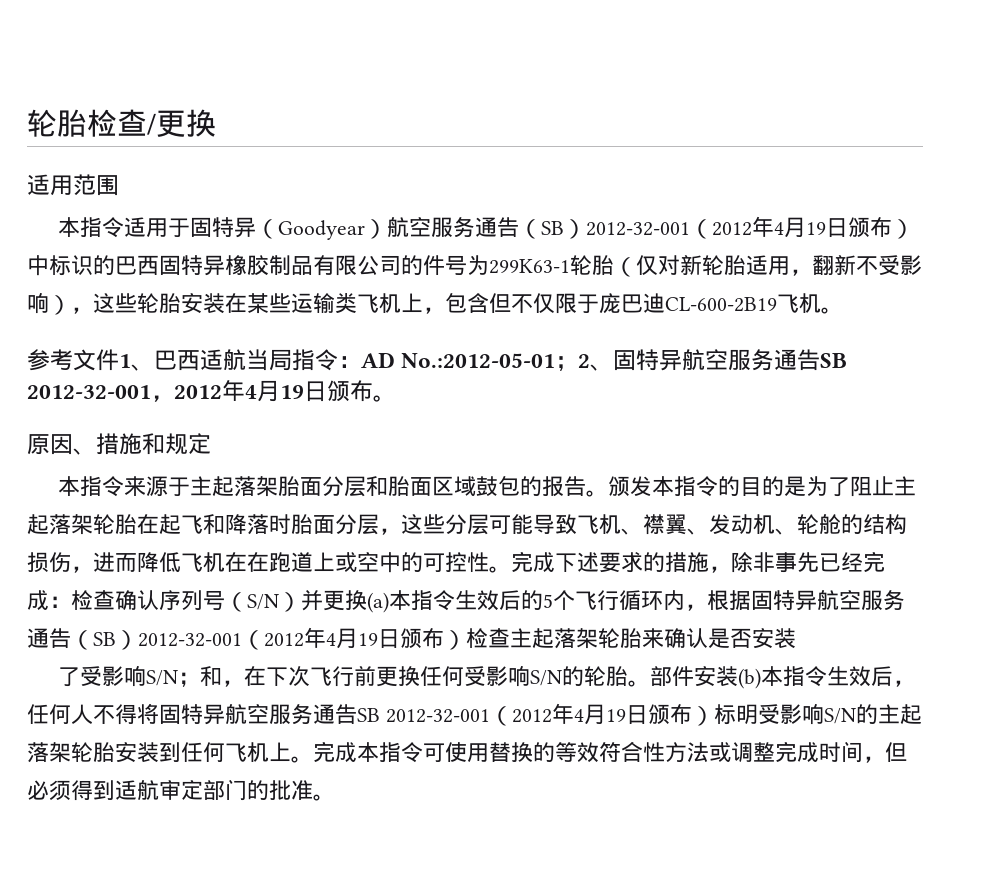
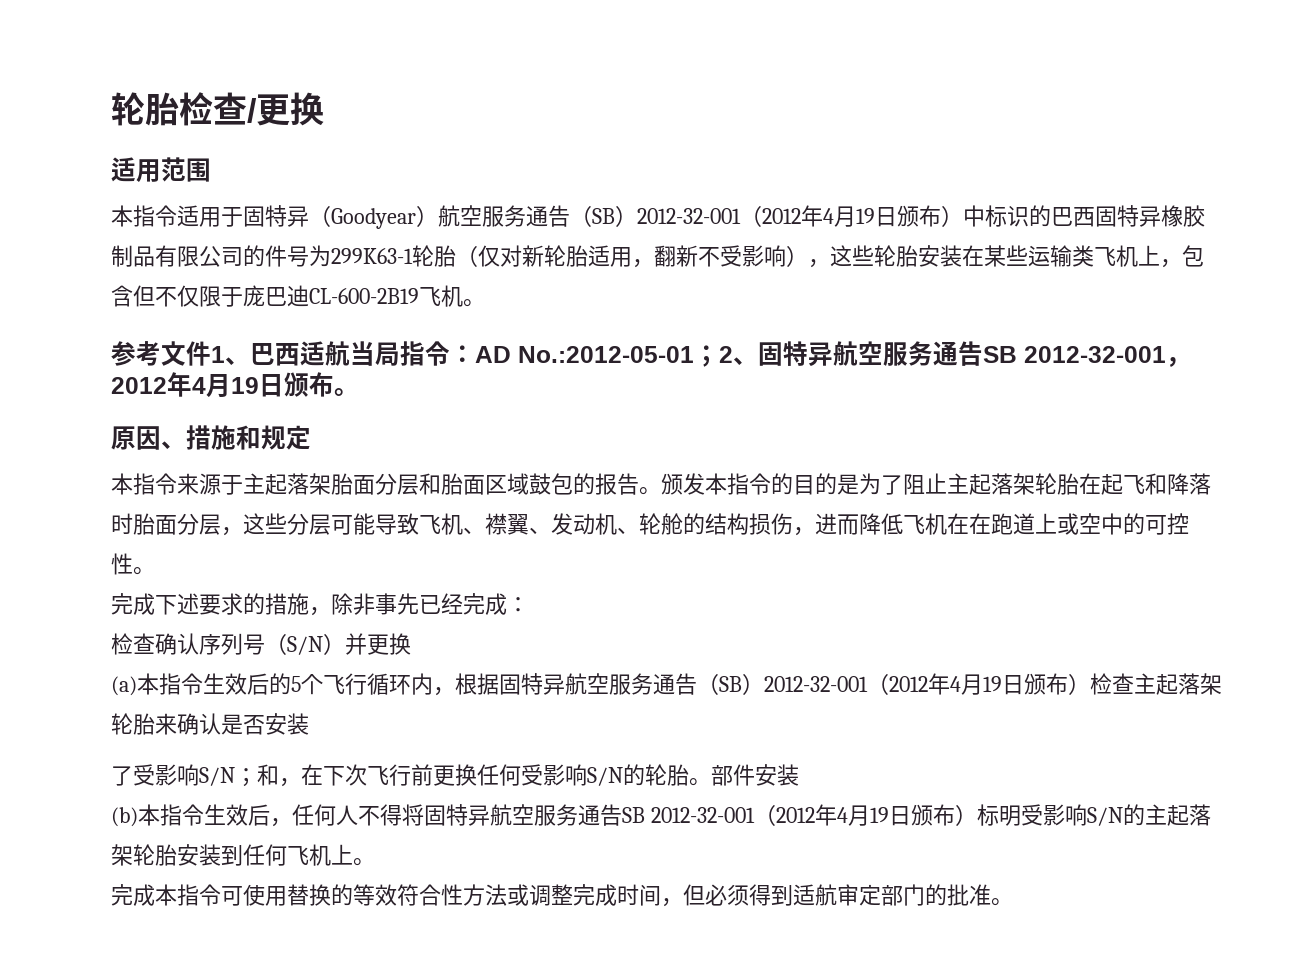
(511, 569) none -> (155, 571) //
(71, 602) none -> (529, 604) //
(367, 600) none -> (411, 644) //
(738, 676) none -> (799, 775) //
(313, 759) none -> (375, 862) //

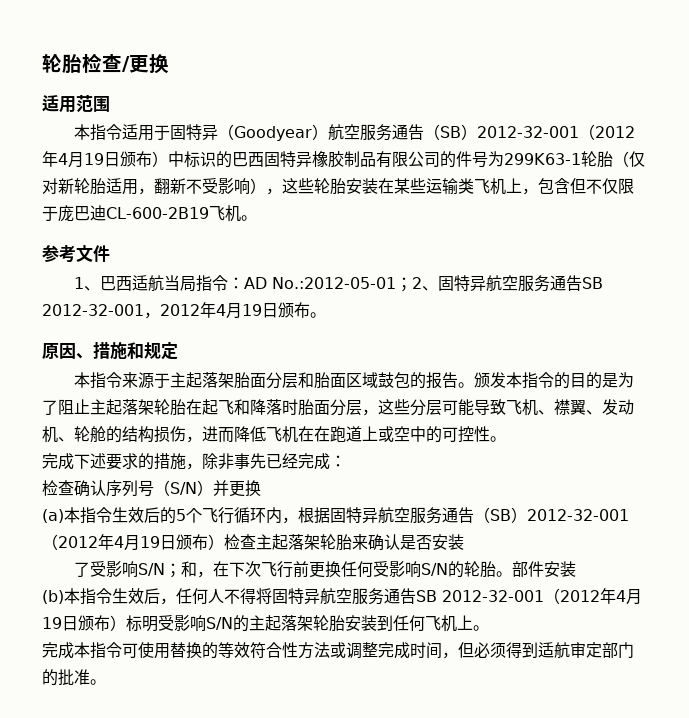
(211, 353) none -> (110, 253) //

